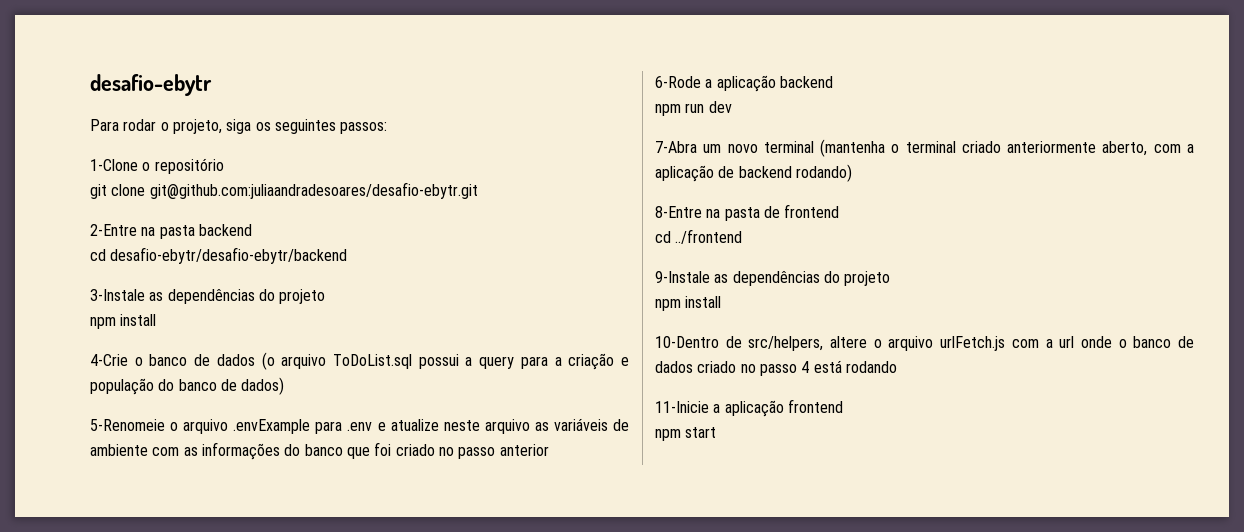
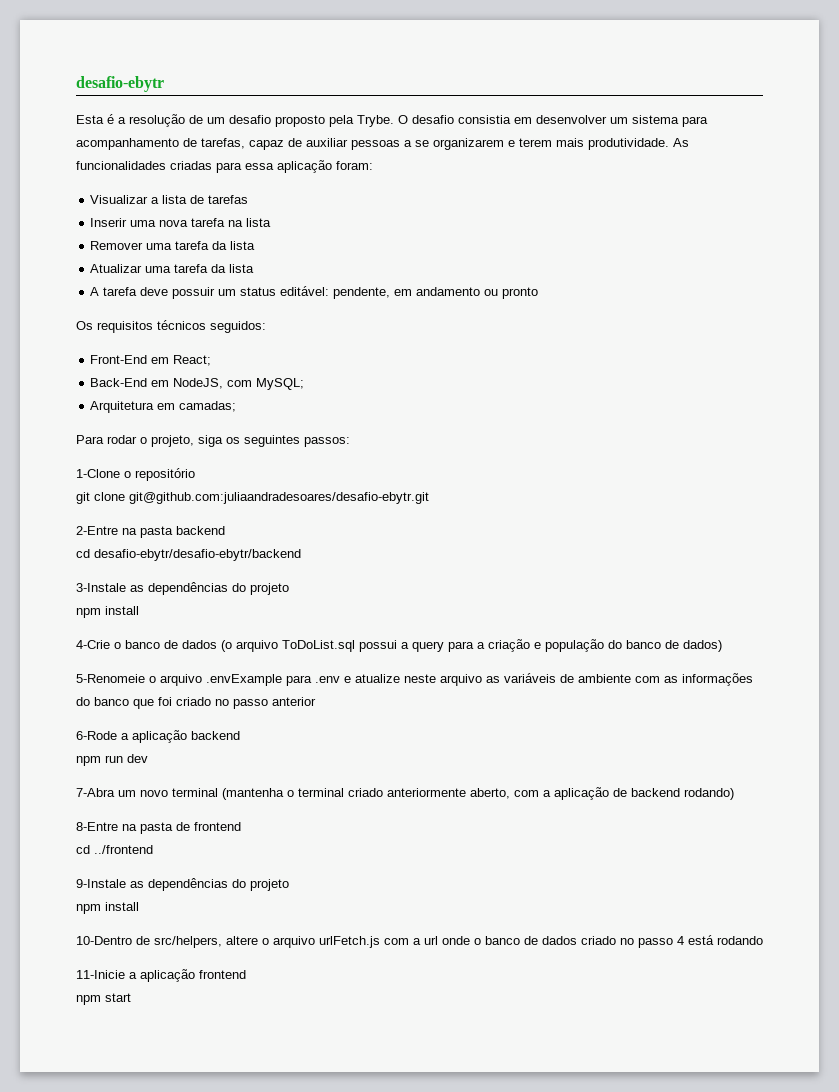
(212, 85) none -> [76,114,708,127] [76,138,689,150] [76,160,373,173] [90,195,249,204] [90,218,272,227] [90,241,256,250] [90,264,255,273] [90,286,539,299] [76,320,266,333] [90,355,212,366] [90,378,305,390] [90,401,237,413] // Esta é a resolução de um desafio proposto pela Trybe. O desafio consistia em desenvolver um sistema para acompanhamento de tarefas, capaz de auxiliar pessoas a se organizarem e terem mais produtividade. As funcionalidades criadas para essa aplicação foram: // Visualizar a lista de tarefas // Inserir uma nova tarefa na lista // Remover uma tarefa da lista // Atualizar uma tarefa da lista // A tarefa deve possuir um status editável: pendente, em andamento ou pronto // Os requisitos técnicos seguidos: // Front-End em React; // Back-End em NodeJS, com MySQL; // Arquitetura em camadas;

